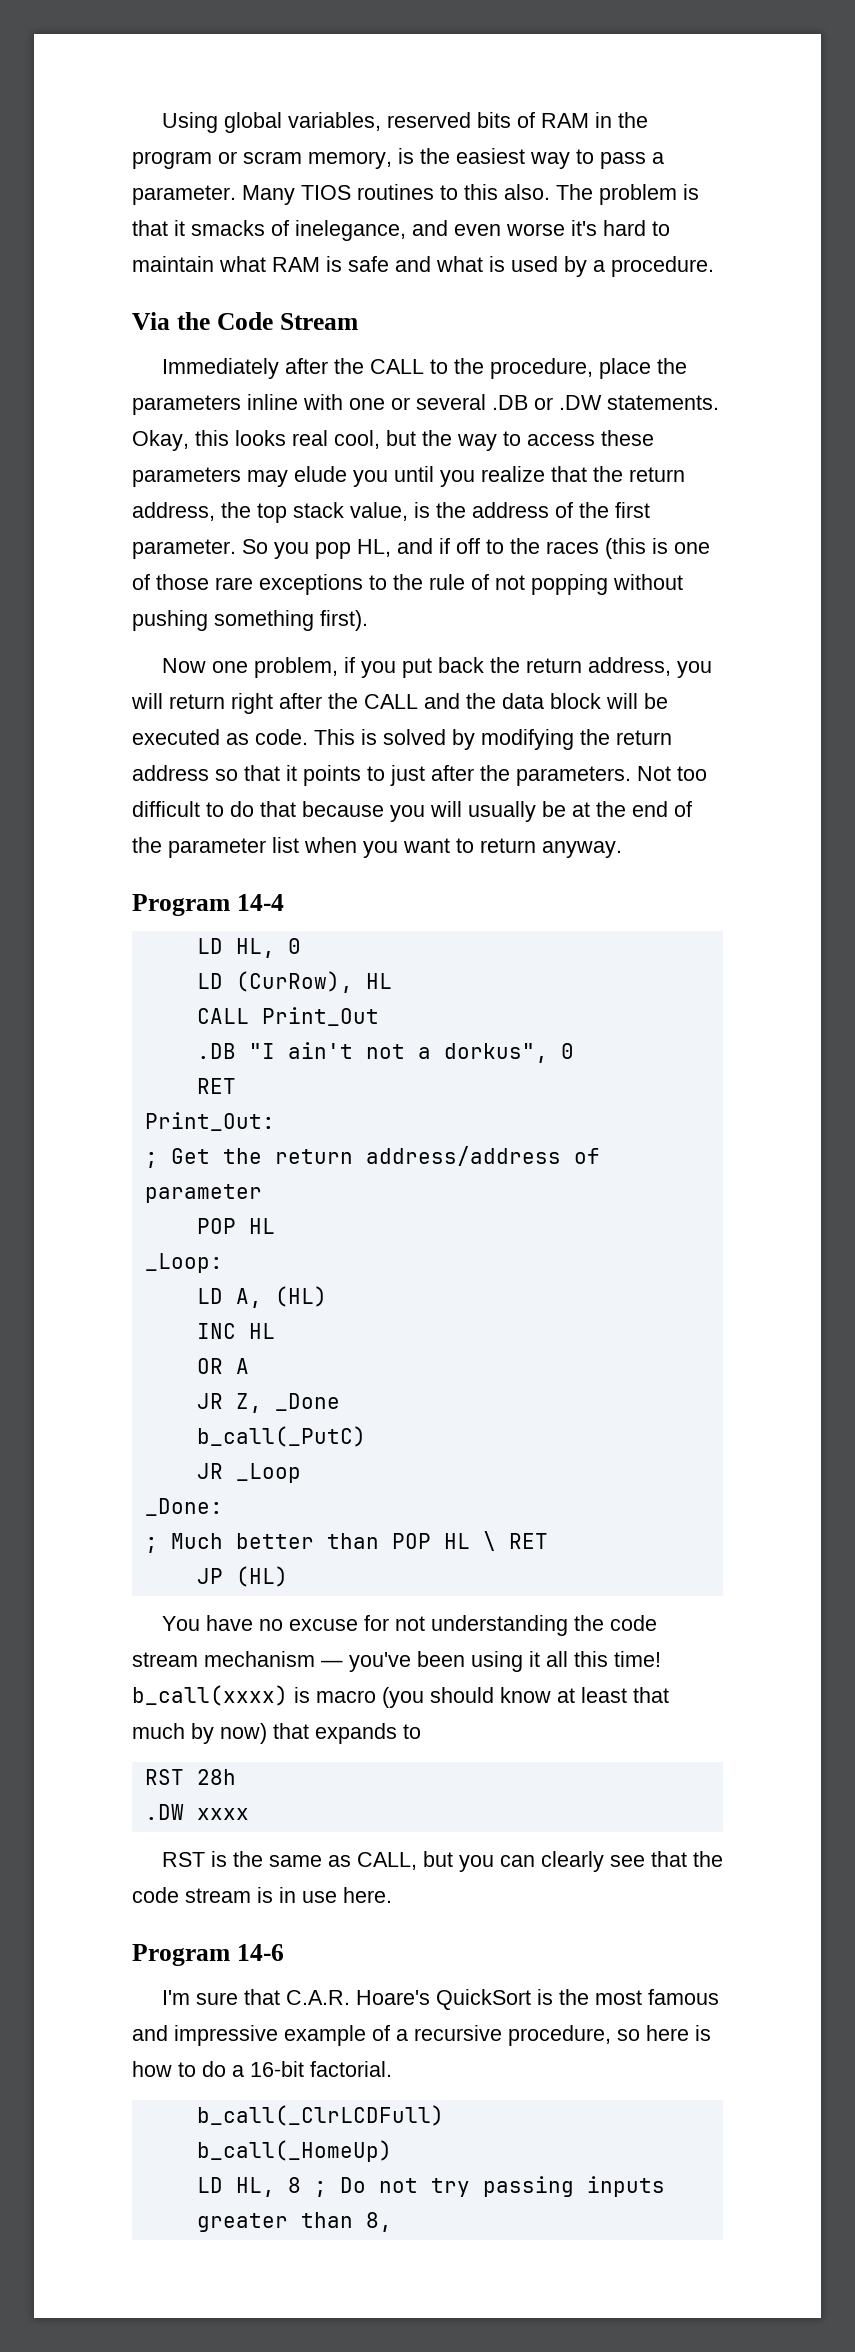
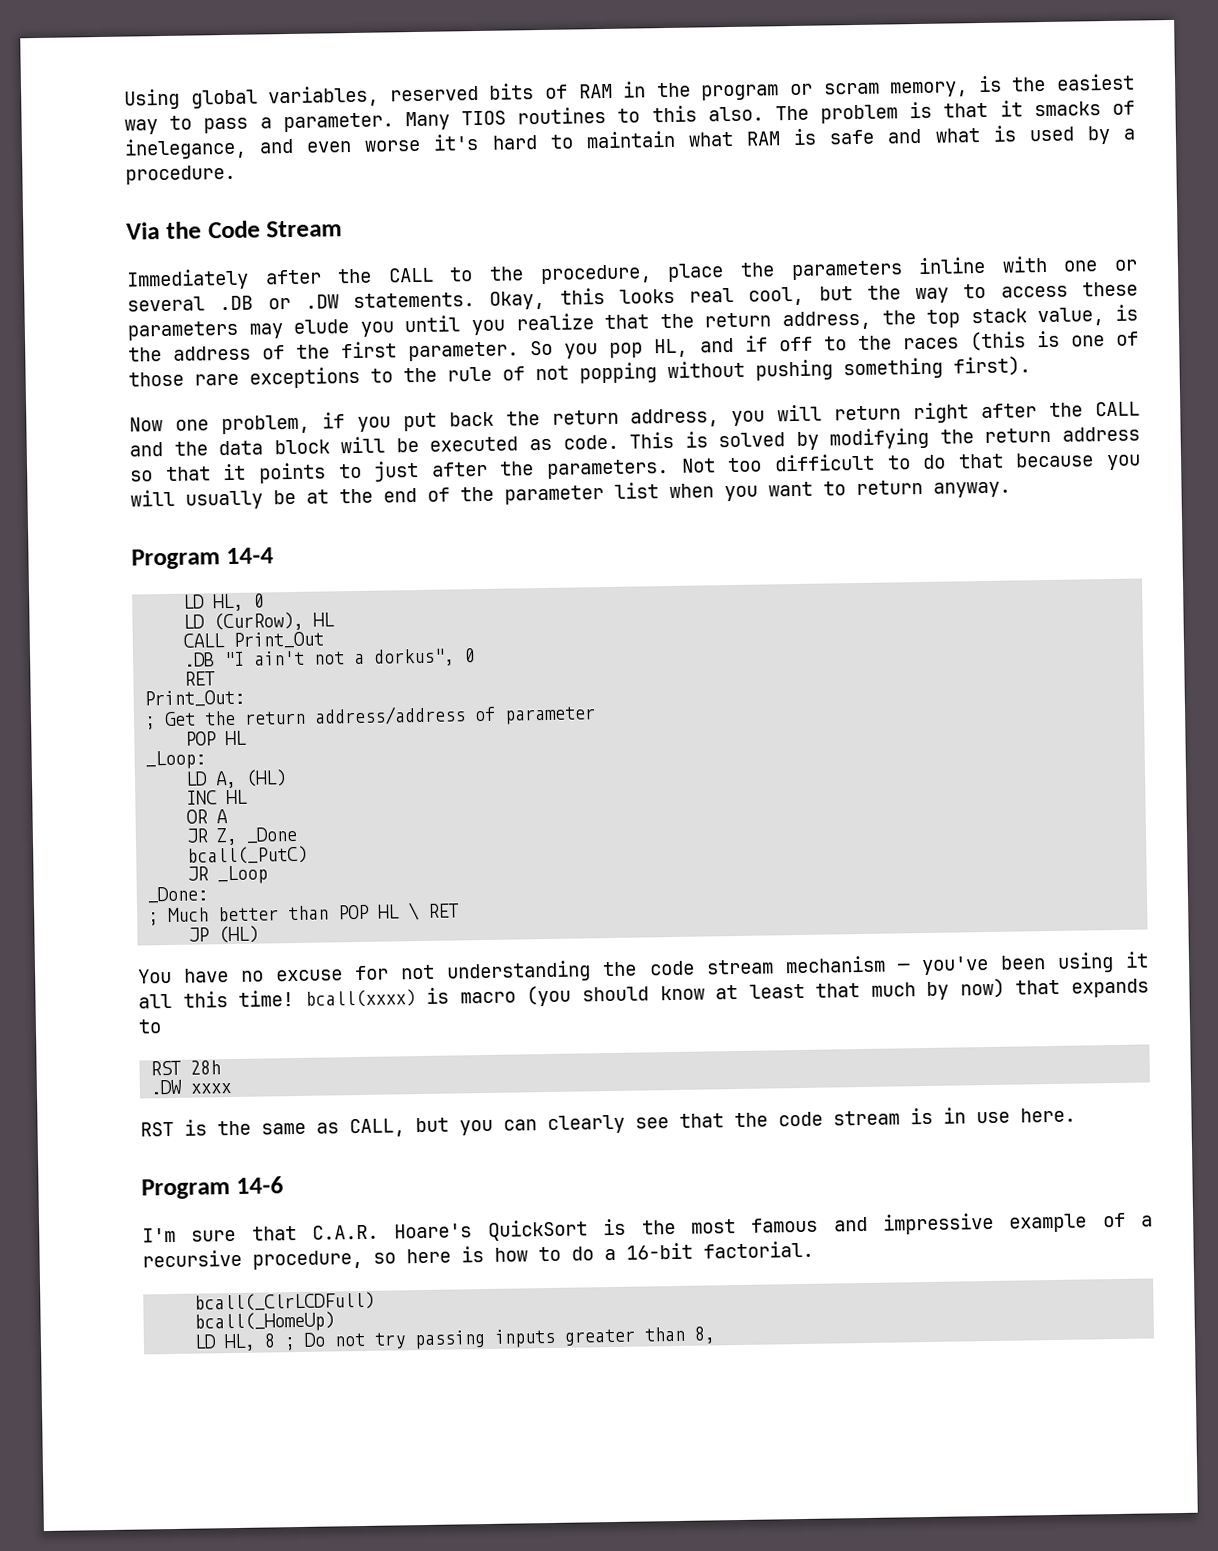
[196,1426,366,1447] b_call(_PutC) -> [187,845,309,865] bcall(_PutC)
[132,1685,288,1706] b_call(xxxx) -> [304,989,416,1008] bcall(xxxx)
[196,2105,444,2126] [196,2140,392,2162] b_call(_ClrLCDFull) // b_call(_HomeUp) -> [194,1291,376,1312] [194,1311,336,1333] bcall(_ClrLCDFull) // bcall(_HomeUp)

